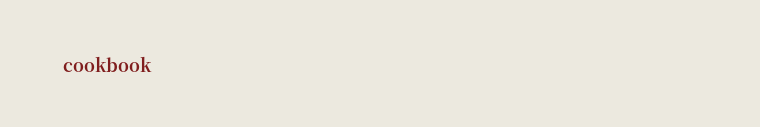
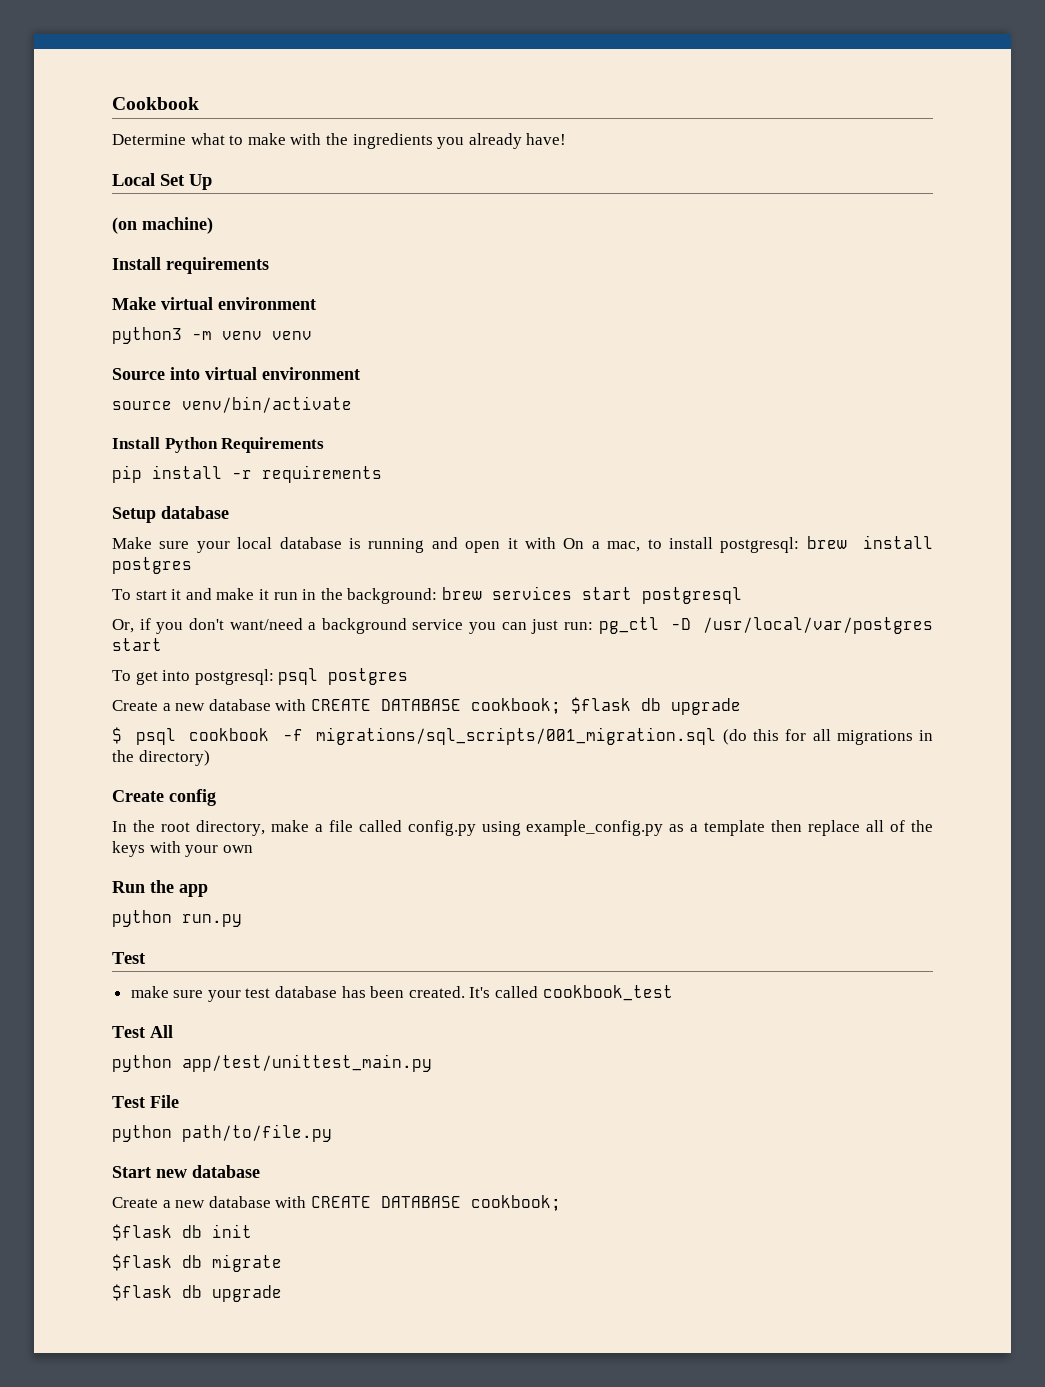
[63,56,152,72] cookbook -> [112,97,199,110] [112,133,567,149] [112,173,212,190] [112,217,213,234] [112,257,269,274] [112,297,316,310] [112,327,312,344] [112,367,360,380] [112,396,352,413] [112,437,325,453] [112,465,382,483] [112,506,229,523] [112,535,933,553] [112,557,192,574] [112,586,742,604] [112,617,933,634] [112,638,162,651] [112,668,409,685] [112,697,741,715] [112,727,933,745] [112,750,210,766] [112,789,216,806] [112,820,934,836] [112,841,253,857] [112,880,208,897] [112,910,242,927] [112,952,146,964] [130,985,673,1002] [112,1025,173,1038] [112,1054,432,1072] [112,1095,179,1108] [112,1124,332,1142] [112,1165,260,1178] [112,1195,561,1211] [112,1224,252,1241] [112,1254,282,1272] [112,1284,282,1302] Cookbook // Determine what to make with the ingredients you already have! // Local Set Up // (on machine) // Install requirements // Make virtual environment // python3 -m venv venv // Source into virtual environment // source venv/bin/activate // Install Python Requirements // pip install -r requirements // Setup database // Make sure your local database is running and open it with On a mac, to install postgresql: brew install postgres // To start it and make it run in the background: brew services start postgresql // Or, if you don't want/need a background service you can just run: pg_ctl -D /usr/local/var/postgres start // To get into postgresql: psql postgres // Create a new database with CREATE DATABASE cookbook; $flask db upgrade // $ psql cookbook -f migrations/sql_scripts/001_migration.sql (do this for all migrations in the directory) // Create config // In the root directory, make a file called config.py using example_config.py as a template then replace all of the keys with your own // Run the app // python run.py // Test // make sure your test database has been created. It's called cookbook_test // Test All // python app/test/unittest_main.py // Test File // python path/to/file.py // Start new database // Create a new database with CREATE DATABASE cookbook; // $flask db init // $flask db migrate // $flask db upgrade

